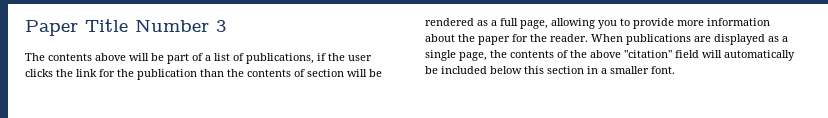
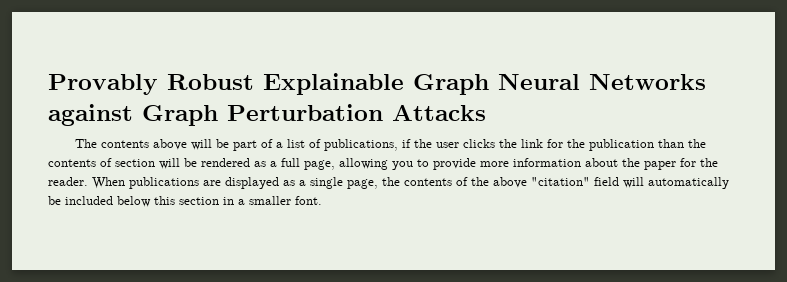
[25,19,226,36] Paper Title Number 3 -> [48,73,706,95] [48,104,486,126] Provably Robust Explainable Graph Neural Networks against Graph Perturbation Attacks

